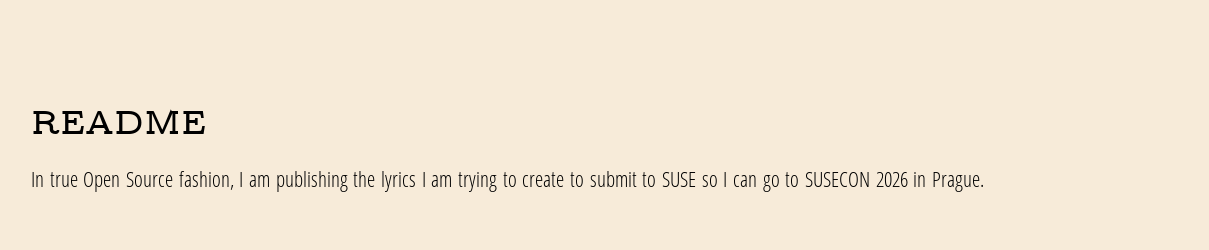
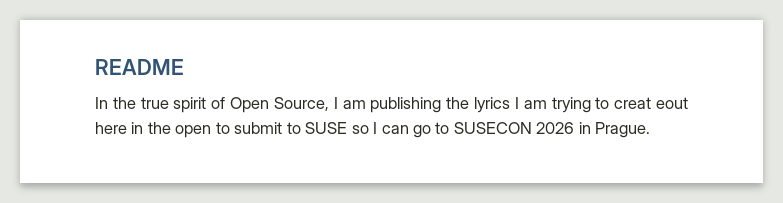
[49,171,234,192] true Open Source fashion, -> [112,97,329,113] the true spirit of Open Source,
[522,172,565,187] create -> [614,97,688,109] [95,122,212,138] creat eout here in the open

